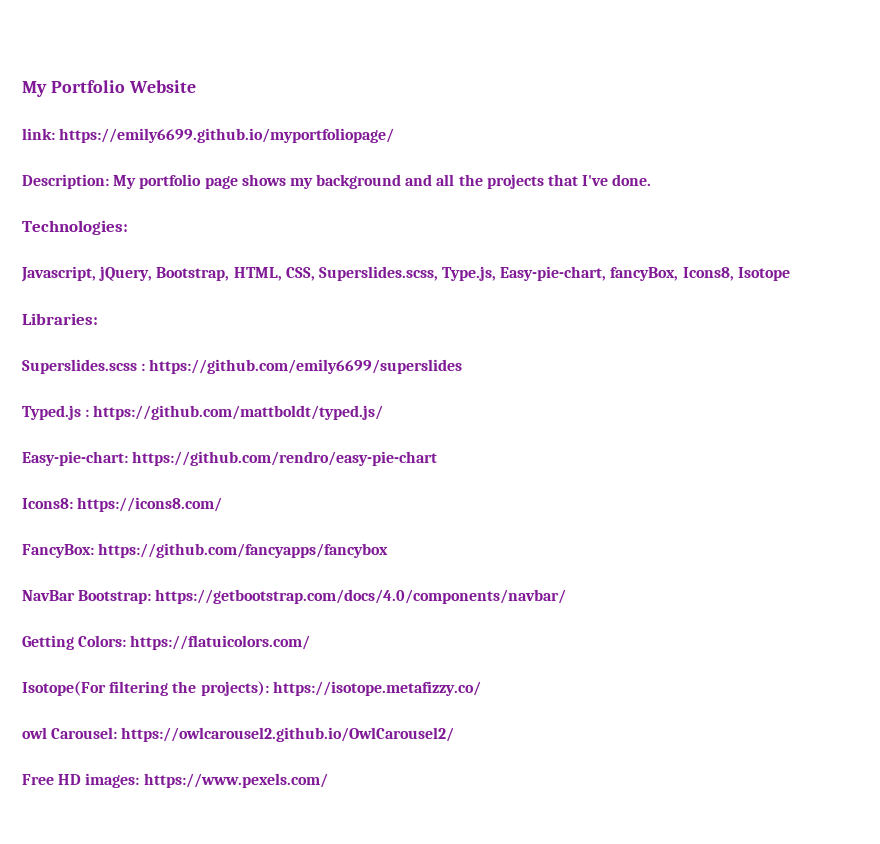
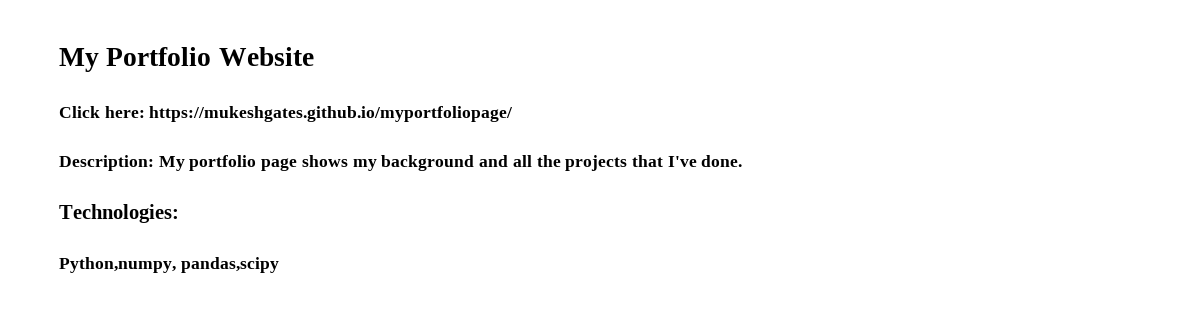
[22,128,395,143] link: https://emily6699.github.io/myportfoliopage/ -> [59,106,514,122] Click here: https://mukeshgates.github.io/myportfoliopage/
[21,266,790,282] [22,313,98,325] [22,359,463,374] [22,405,384,420] [22,451,438,466] [22,497,223,512] [22,543,389,558] [22,589,567,604] [22,635,311,650] [22,681,481,696] [22,727,455,742] [22,773,328,788] Javascript, jQuery, Bootstrap, HTML, CSS, Superslides.scss, Type.js, Easy-pie-chart, fancyBox, Icons8, Isotope // Libraries: // Superslides.scss : https://github.com/emily6699/superslides // Typed.js : https://github.com/mattboldt/typed.js/ // Easy-pie-chart: https://github.com/rendro/easy-pie-chart // Icons8: https://icons8.com/ // FancyBox: https://github.com/fancyapps/fancybox // NavBar Bootstrap: https://getbootstrap.com/docs/4.0/components/navbar/ // Getting Colors: https://flatuicolors.com/ // Isotope(For filtering the projects): https://isotope.metafizzy.co/ // owl Carousel: https://owlcarousel2.github.io/OwlCarousel2/ // Free HD images: https://www.pexels.com/ -> [59,257,279,273] Python,numpy, pandas,scipy

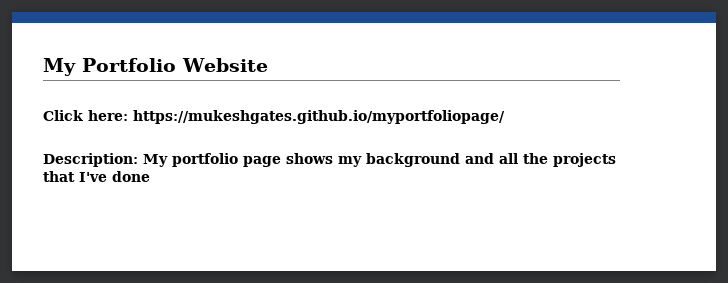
[701,155,743,167] [59,204,179,223] [59,257,279,273] done. // Technologies: // Python,numpy, pandas,scipy -> [112,171,150,182] done

